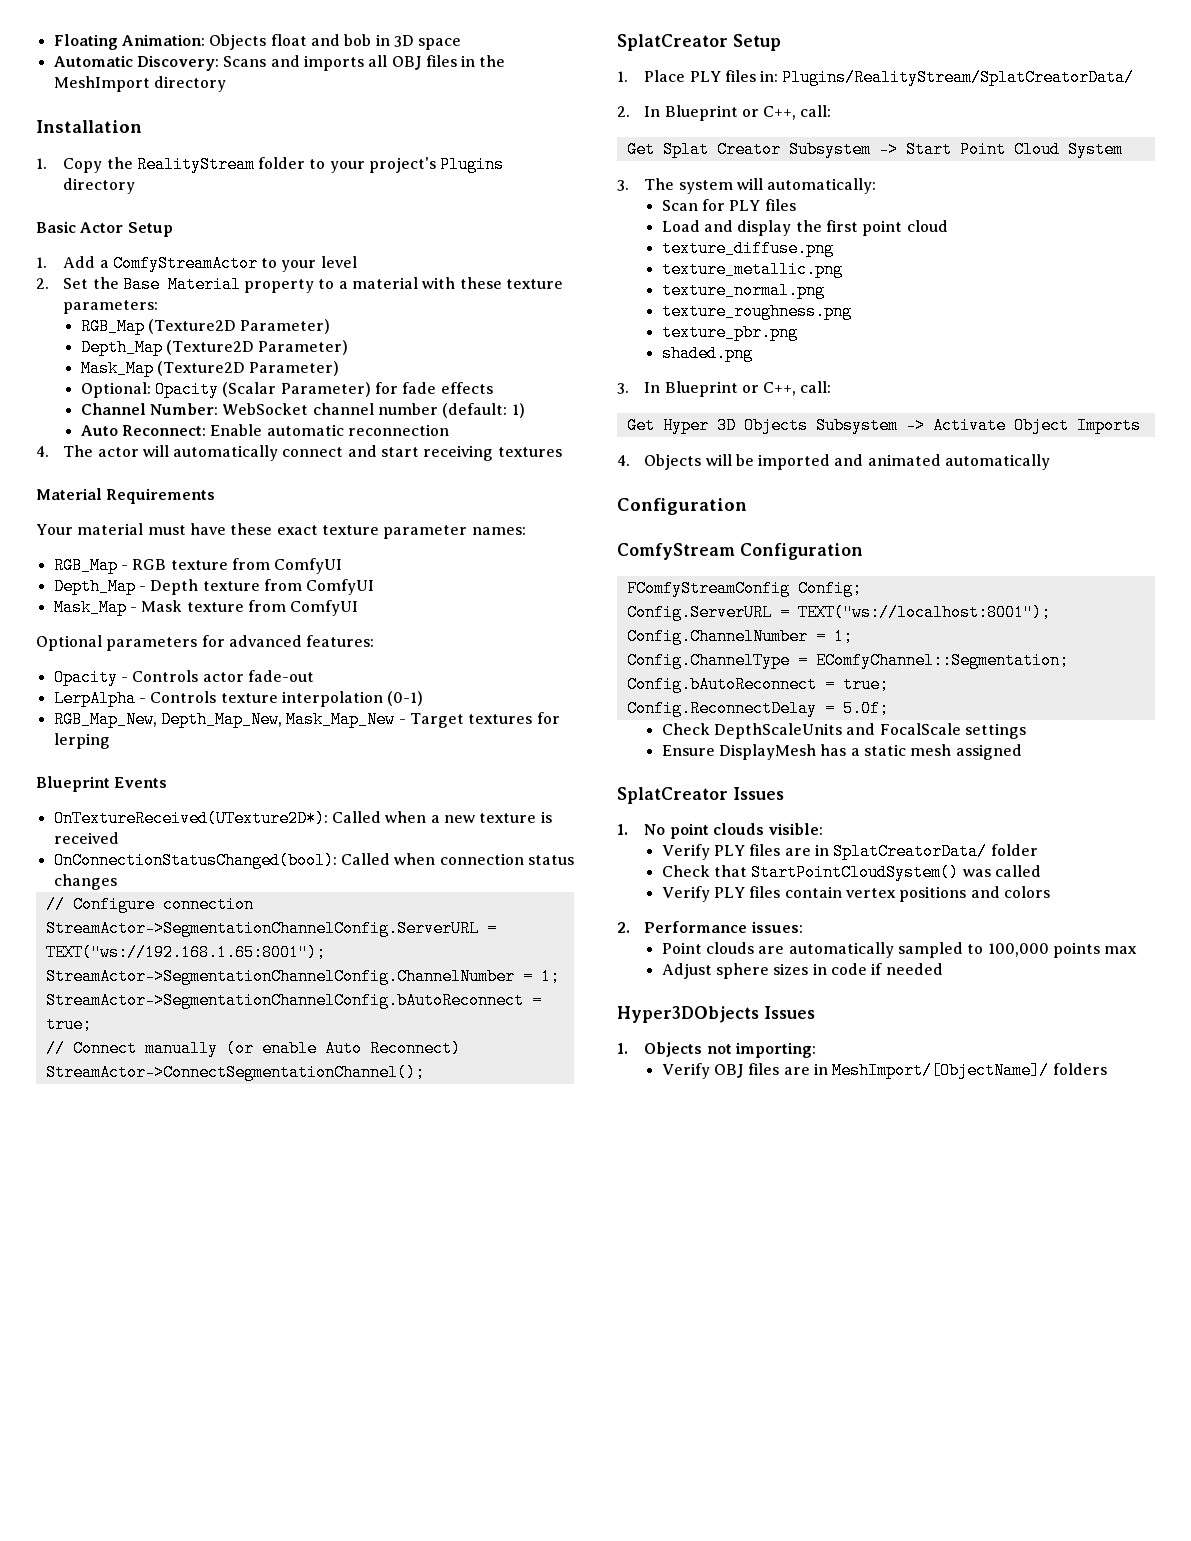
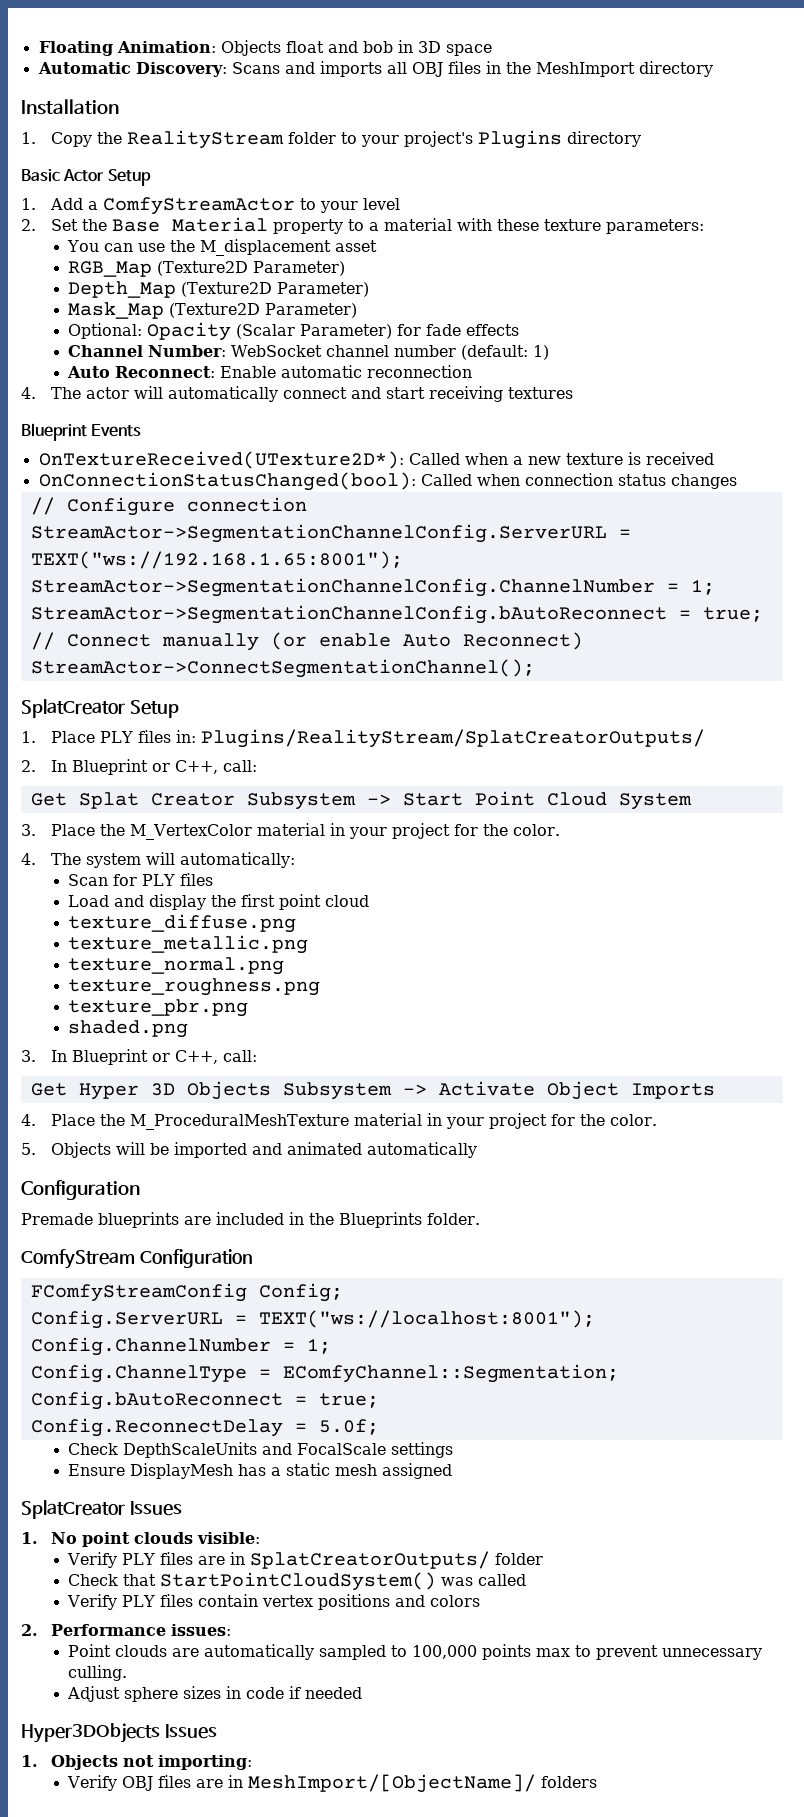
(159, 307) none -> [67,239,378,256] // You can use the M_displacement asset
[36,488,216,504] [36,523,526,539] [53,557,343,574] [53,578,375,595] [53,599,359,616] [36,635,375,651] [53,669,314,686] [53,690,424,707] [53,711,560,728] [53,733,110,749] // Material Requirements // Your material must have these exact texture parameter names: // RGB_Map - RGB texture from ComfyUI // Depth_Map - Depth texture from ComfyUI // Mask_Map - Mask texture from ComfyUI // Optional parameters for advanced features: // Opacity - Controls actor fade-out // LerpAlpha - Controls texture interpolation (0-1) // RGB_Map_New, Depth_Map_New, Mask_Map_New - Target textures for lerping -> (573, 393) none
[782,69,1135,86] Plugins/RealityStream/SplatCreatorData/ -> [200,729,705,748] Plugins/RealityStream/SplatCreatorOutputs/
(629, 185) none -> [50,823,560,840] [21,853,36,865] Place the M_VertexColor material in your project for the color. // 4.
(630, 460) none -> [50,1113,657,1130] [21,1143,36,1155] Place the M_ProceduralMeshTexture material in your project for the color. // 5.
(747, 506) none -> [21,1212,480,1228] // Premade blueprints are included in the Blueprints folder.
[833,843,988,860] SplatCreatorData/ -> [250,1551,491,1569] SplatCreatorOutputs/
(1138, 950) none -> [575,1645,763,1660] [68,1665,128,1681] to prevent unnecessary culling.

